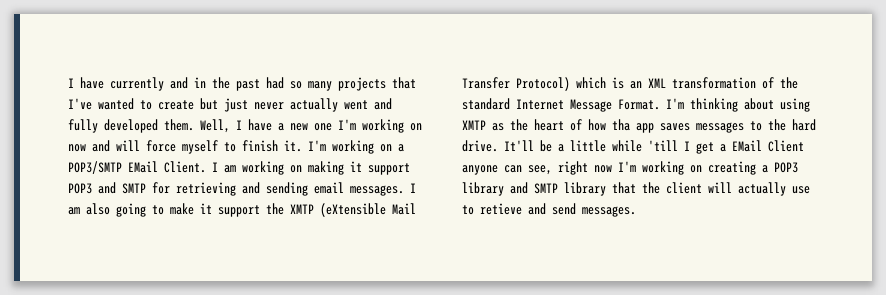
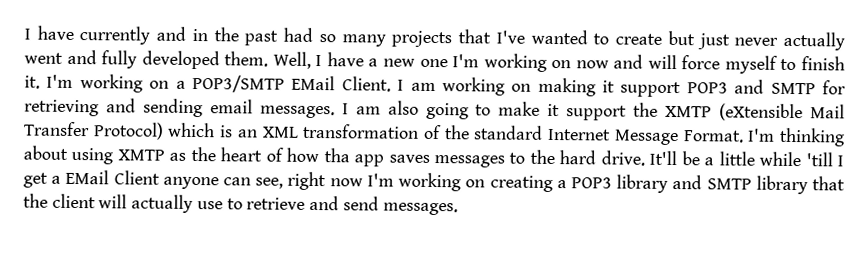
[480,203,522,215] retieve -> [246,197,306,210] retrieve

